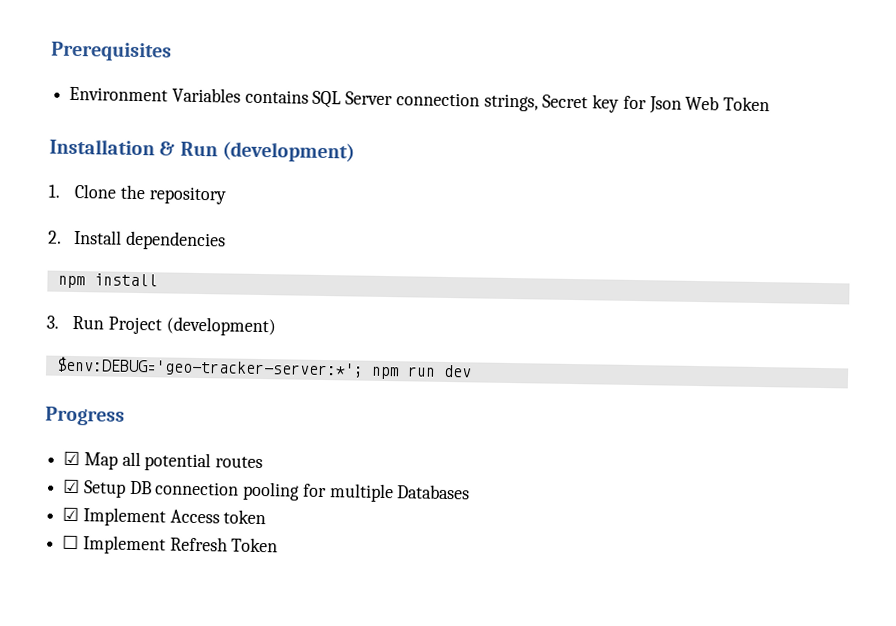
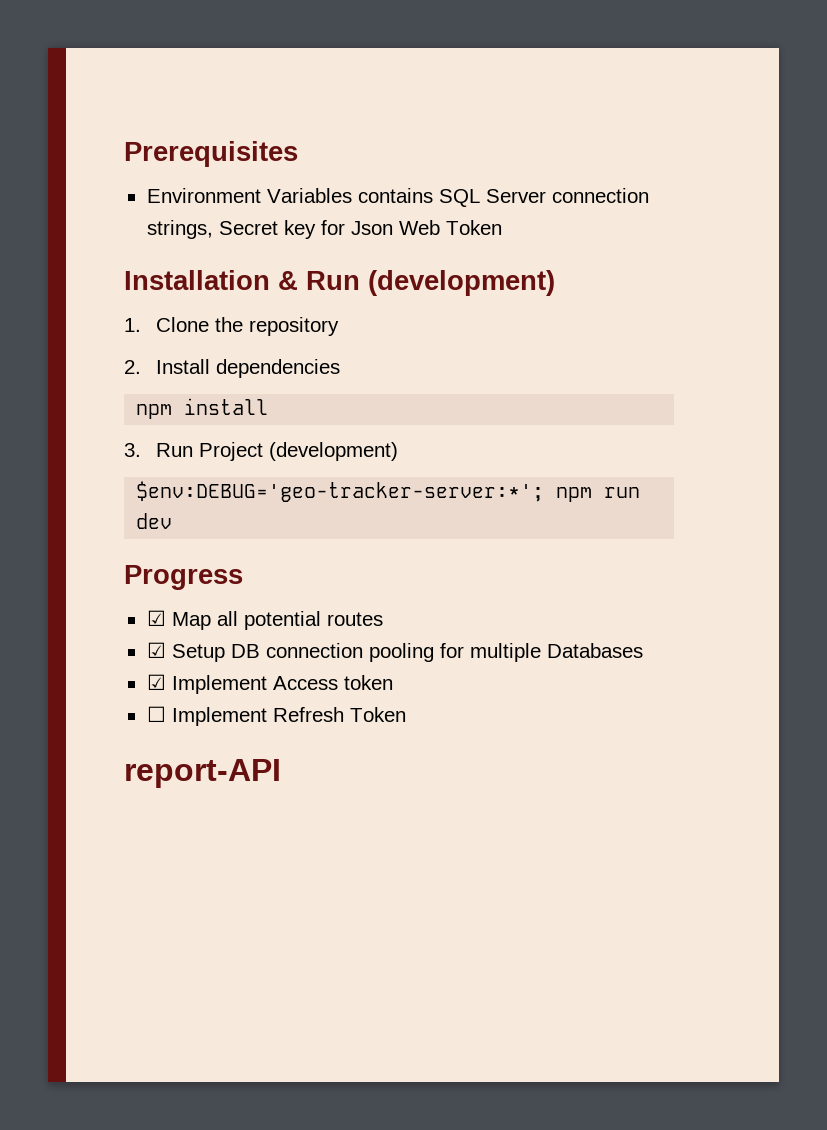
(279, 545) none -> [124,759,281,788] // report-API

